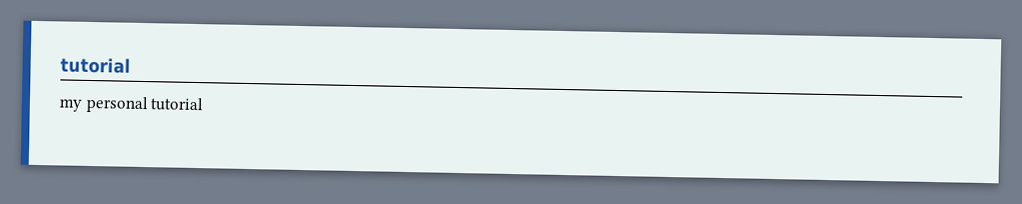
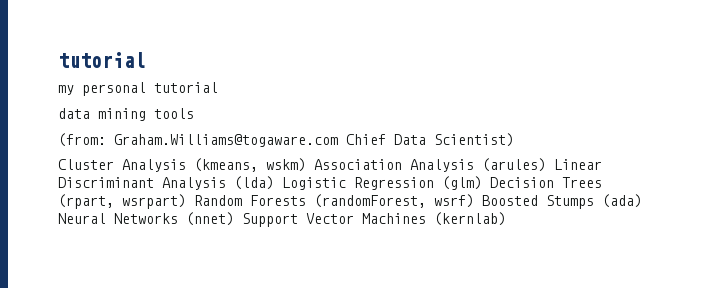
(205, 104) none -> [58,108,194,121] [58,133,514,147] [58,158,602,172] [58,176,602,190] [58,194,642,209] [58,212,506,227] // data mining tools // (from: Graham.Williams@togaware.com Chief Data Scientist) // Cluster Analysis (kmeans, wskm) Association Analysis (arules) Linear Discriminant Analysis (lda) Logistic Regression (glm) Decision Trees (rpart, wsrpart) Random Forests (randomForest, wsrf) Boosted Stumps (ada) Neural Networks (nnet) Support Vector Machines (kernlab)

